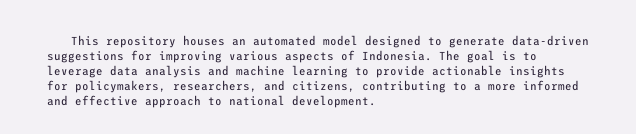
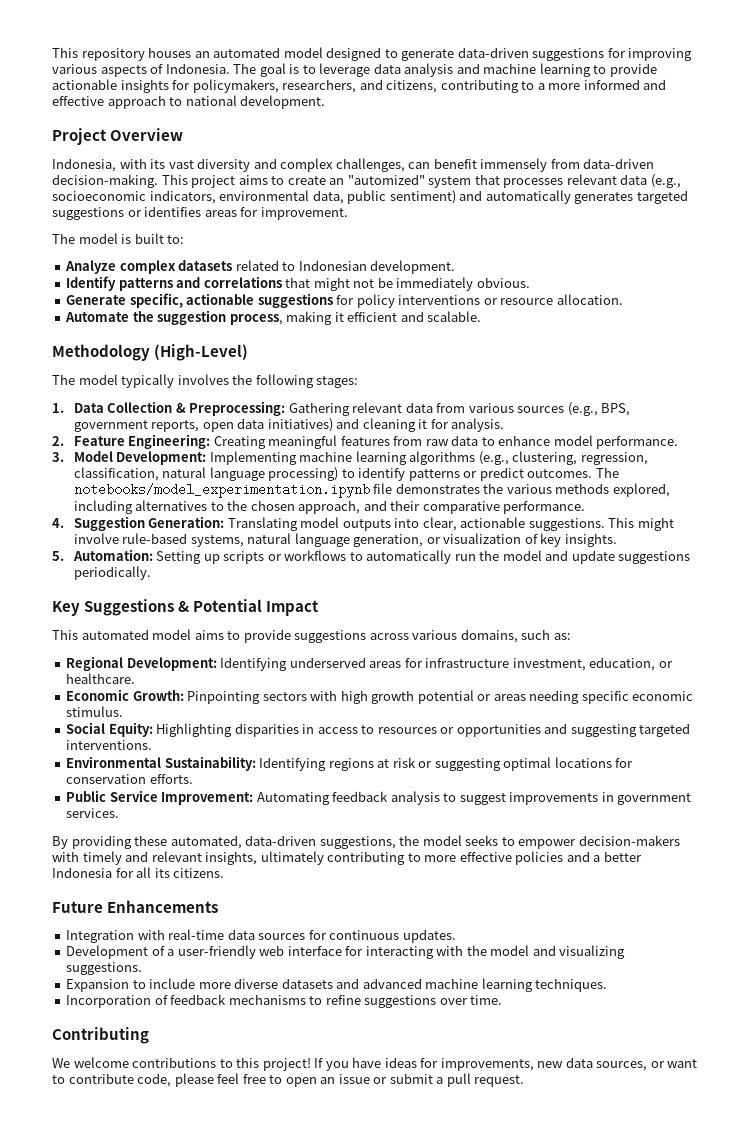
(376, 101) none -> [52,128,184,145] [52,158,655,172] [52,174,681,188] [52,190,688,204] [52,206,348,220] [52,233,185,244] [65,260,456,274] [66,276,530,291] [66,293,623,308] [65,310,482,325] [52,344,249,361] [52,374,359,388] [52,401,631,416] [73,418,505,432] [52,434,679,449] [52,451,648,465] [73,467,619,481] [73,483,670,498] [73,500,586,514] [52,516,674,531] [73,533,617,547] [52,549,691,564] [73,566,151,580] [52,599,320,616] [52,629,571,643] [66,656,673,671] [66,673,136,684] [66,689,694,704] [66,706,124,717] [66,722,691,737] [66,740,153,750] [66,756,634,771] [66,774,193,784] [66,790,692,805] [66,808,120,818] [52,835,680,849] [52,851,642,865] [52,867,225,878] [52,900,219,913] [66,929,456,943] [66,945,626,959] [66,962,143,975] [66,978,608,992] [66,994,503,1008] [52,1027,149,1044] [52,1057,698,1071] [52,1073,525,1087] // Project Overview // Indonesia, with its vast diversity and complex challenges, can benefit immensely from data-driven decision-making. This project aims to create an "automized" system that processes relevant data (e.g., socioeconomic indicators, environmental data, public sentiment) and automatically generates targeted suggestions or identifies areas for improvement. // The model is built to: // Analyze complex datasets related to Indonesian development. // Identify patterns and correlations that might not be immediately obvious. // Generate specific, actionable suggestions for policy interventions or resource allocation. // Automate the suggestion process, making it efficient and scalable. // Methodology (High-Level) // The model typically involves the following stages: // 1. Data Collection & Preprocessing: Gathering relevant data from various sources (e.g., BPS, government reports, open data initiatives) and cleaning it for analysis. // 2. Feature Engineering: Creating meaningful features from raw data to enhance model performance. // 3. Model Development: Implementing machine learning algorithms (e.g., clustering, regression, classification, natural language processing) to identify patterns or predict outcomes. The notebooks/model_experimentation.ipynb file demonstrates the various methods explored, including alternatives to the chosen approach, and their comparative performance. // 4. Suggestion Generation: Translating model outputs into clear, actionable suggestions. This might involve rule-based systems, natural language generation, or visualization of key insights. // 5. Automation: Setting up scripts or workflows to automatically run the model and update suggestions periodically. // Key Suggestions & Potential Impact // This automated model aims to provide suggestions across various domains, such as: // Regional Development: Identifying underserved areas for infrastructure investment, education, or healthcare. // Economic Growth: Pinpointing sectors with high growth potential or areas needing specific economic stimulus. // Social Equity: Highlighting disparities in access to resources or opportunities and suggesting targeted interventions. // Environmental Sustainability: Identifying regions at risk or suggesting optimal locations for conservation efforts. // Public Service Improvement: Automating feedback analysis to suggest improvements in government services. // By providing these automated, data-driven suggestions, the model seeks to empower decision-makers with timely and relevant insights, ultimately contributing to more effective policies and a better Indonesia for all its citizens. // Future Enhancements // Integration with real-time data sources for continuous updates. // Development of a user-friendly web interface for interacting with the model and visualizing suggestions. // Expansion to include more diverse datasets and advanced machine learning techniques. // Incorporation of feedback mechanisms to refine suggestions over time. // Contributing // We welcome contributions to this project! If you have ideas for improvements, new data sources, or want to contribute code, please feel free to open an issue or submit a pull request.

